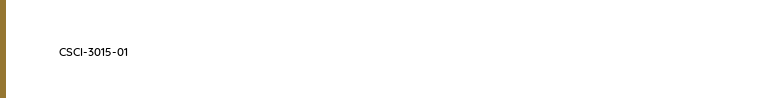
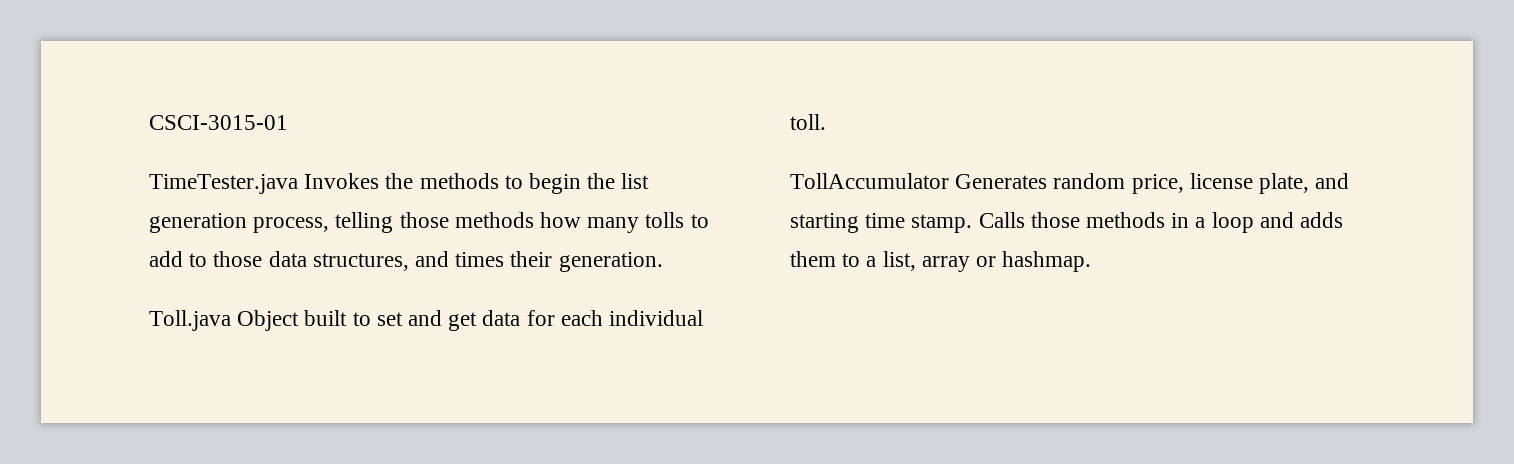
(128, 52) none -> [149,173,650,194] [149,212,709,233] [149,251,663,272] [149,310,704,331] [790,114,826,130] [790,173,1350,194] [790,212,1344,233] [790,251,1092,272] // TimeTester.java Invokes the methods to begin the list generation process, telling those methods how many tolls to add to those data structures, and times their generation. // Toll.java Object built to set and get data for each individual toll. // TollAccumulator Generates random price, license plate, and starting time stamp. Calls those methods in a loop and adds them to a list, array or hashmap.

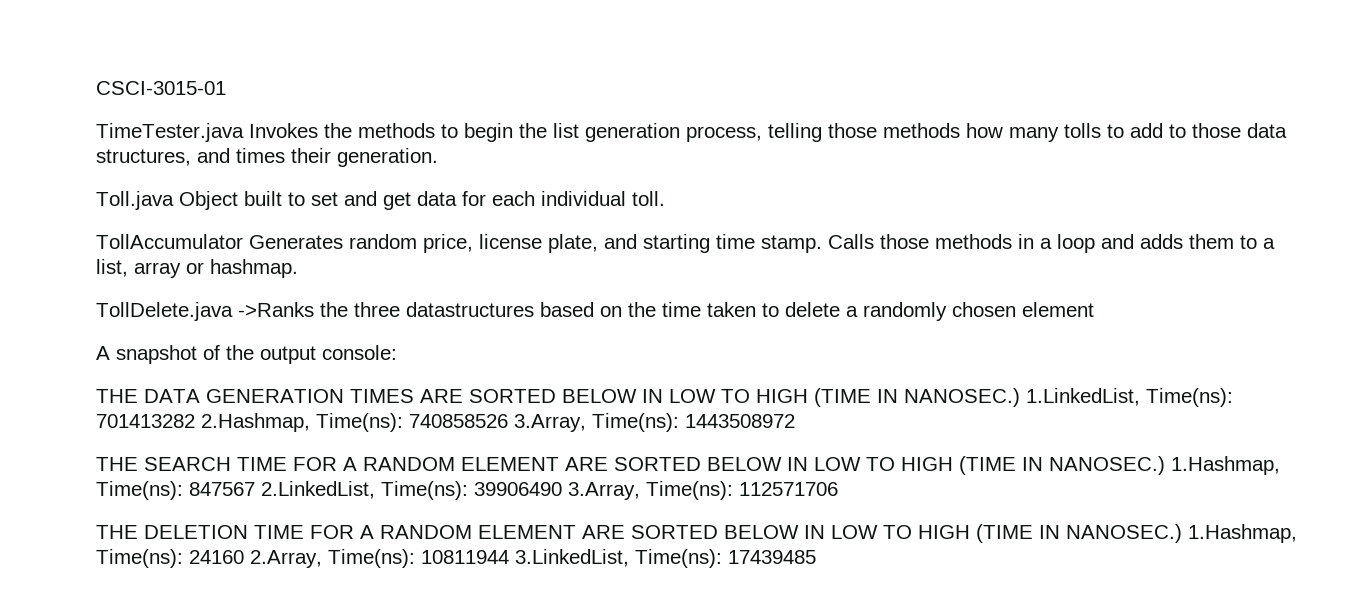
(1092, 261) none -> [96,302,1094,321] [96,345,397,364] [96,388,1233,407] [96,413,795,432] [96,456,1280,475] [96,481,838,500] [96,524,1297,543] [96,549,816,568] // TollDelete.java ->Ranks the three datastructures based on the time taken to delete a randomly chosen element // A snapshot of the output console: // THE DATA GENERATION TIMES ARE SORTED BELOW IN LOW TO HIGH (TIME IN NANOSEC.) 1.LinkedList, Time(ns): 701413282 2.Hashmap, Time(ns): 740858526 3.Array, Time(ns): 1443508972 // THE SEARCH TIME FOR A RANDOM ELEMENT ARE SORTED BELOW IN LOW TO HIGH (TIME IN NANOSEC.) 1.Hashmap, Time(ns): 847567 2.LinkedList, Time(ns): 39906490 3.Array, Time(ns): 112571706 // THE DELETION TIME FOR A RANDOM ELEMENT ARE SORTED BELOW IN LOW TO HIGH (TIME IN NANOSEC.) 1.Hashmap, Time(ns): 24160 2.Array, Time(ns): 10811944 3.LinkedList, Time(ns): 17439485

